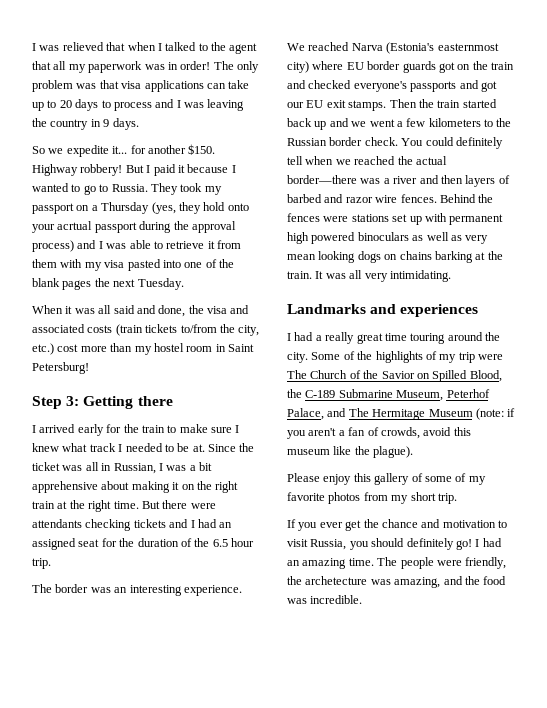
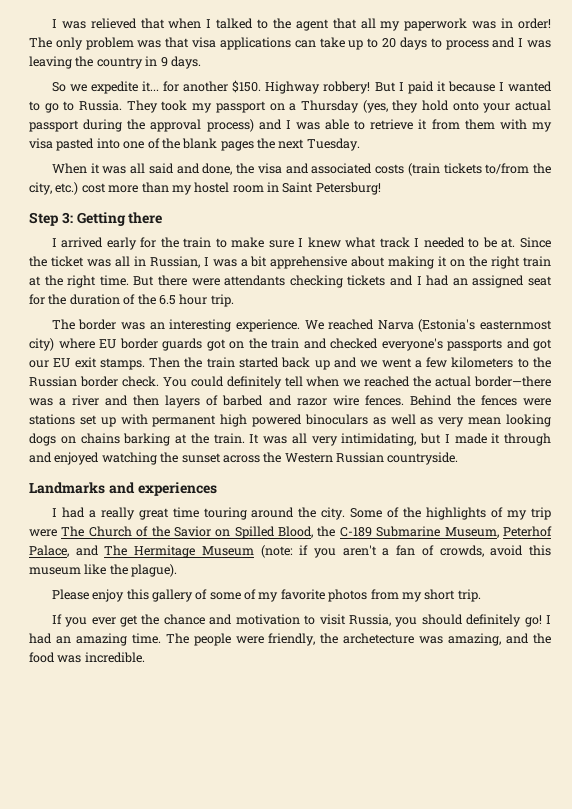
[57,221,93,230] acrtual -> [515,100,551,111] actual
[389,270,451,282] intimidating. -> [341,433,551,446] [29,452,459,465] intimidating, but I made it through and enjoyed watching the sunset across the Western Russian countryside.

